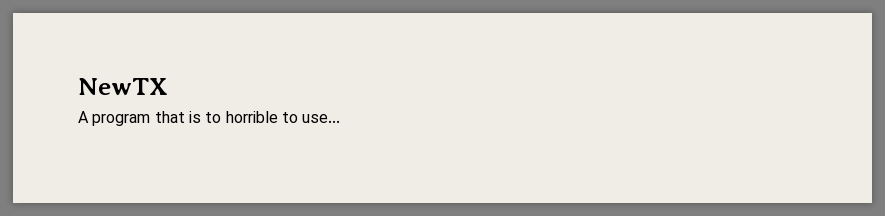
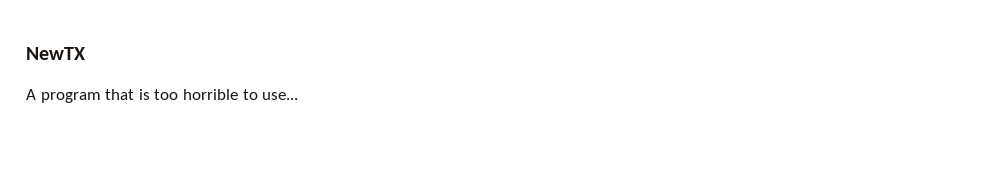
[205,112,222,123] to -> [154,89,179,100] too

